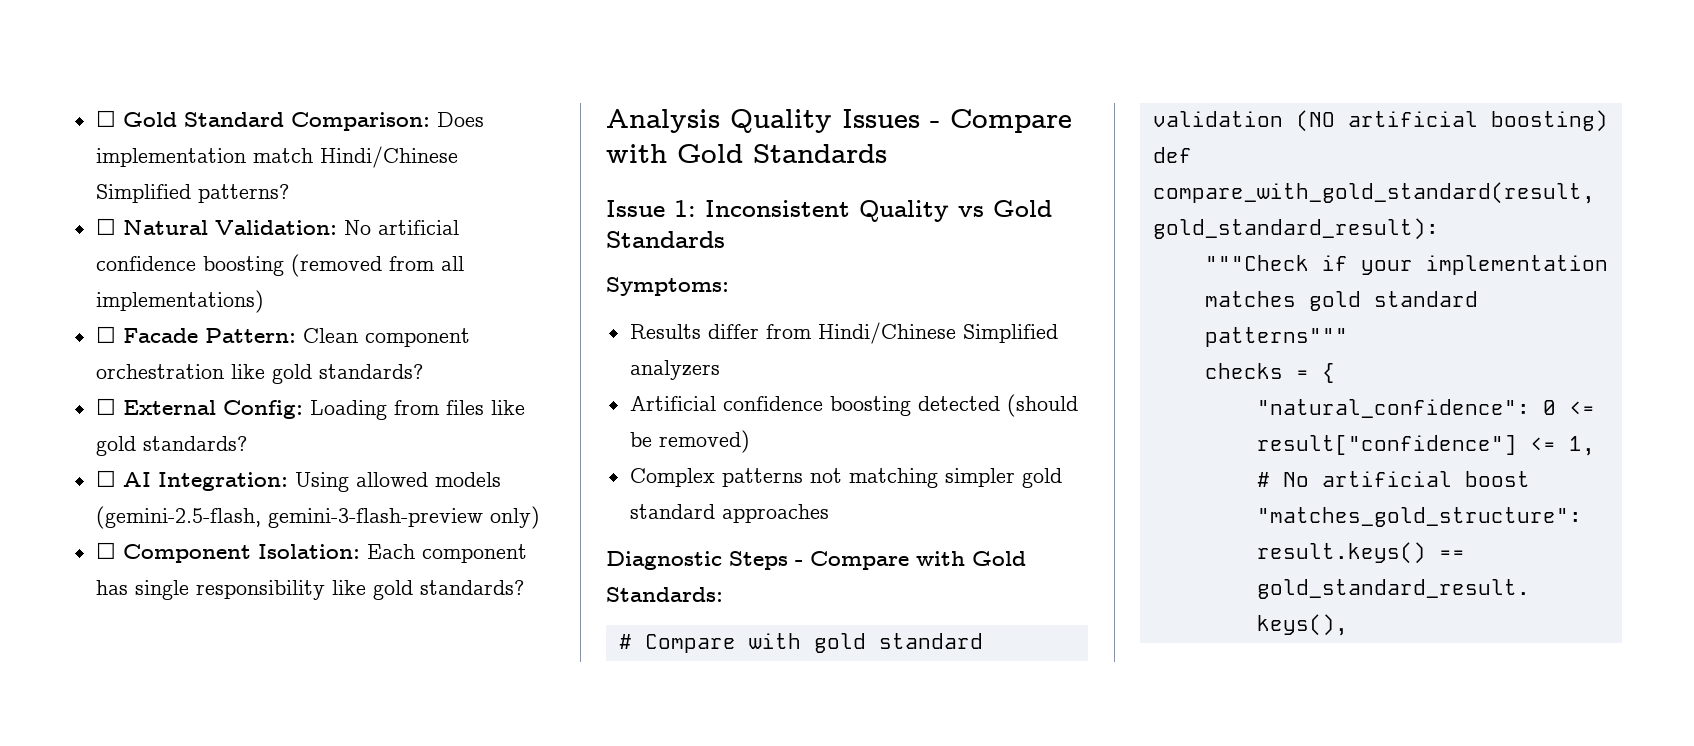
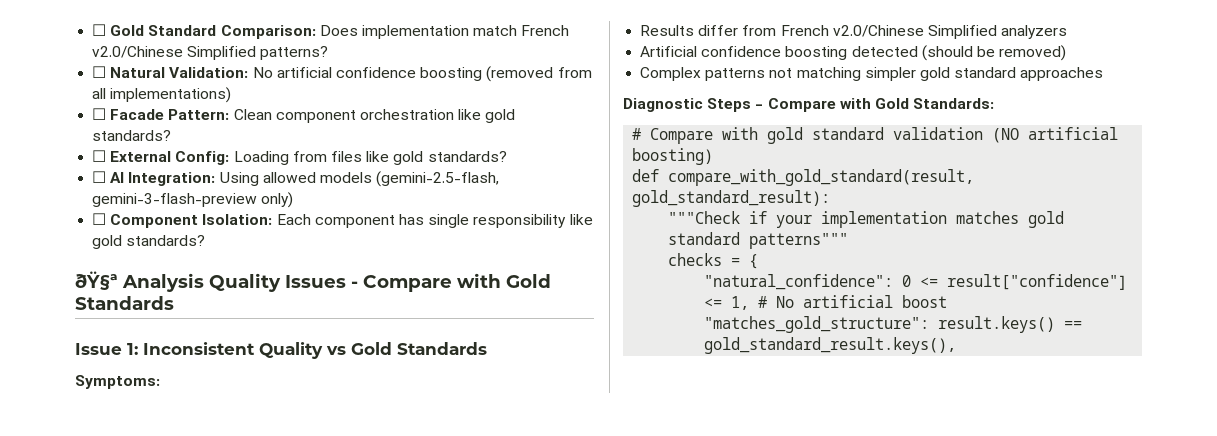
[319,146,458,168] Hindi/Chinese -> [521,25,570,36] [92,46,184,58] French v2.0/Chinese
(524, 587) none -> [75,271,118,290] ðŸ§ª
[817,322,956,344] Hindi/Chinese -> [780,25,924,37] French v2.0/Chinese

